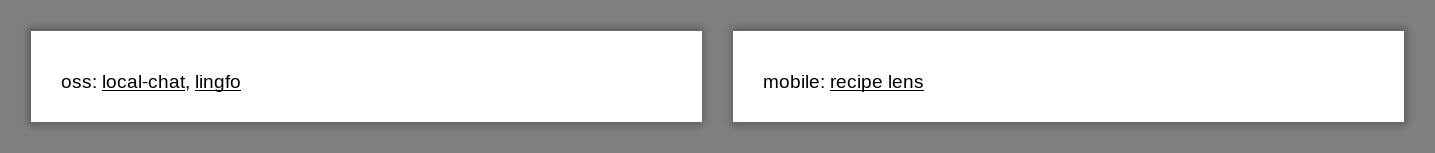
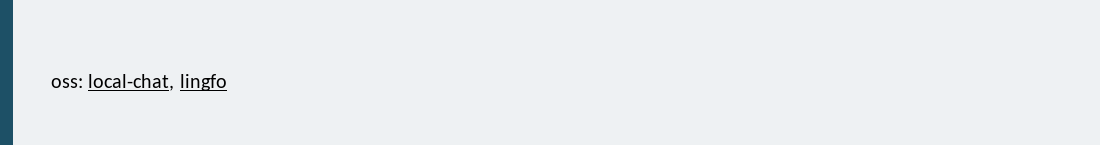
[763,75,925,92] // mobile: recipe lens -> (227, 82) none

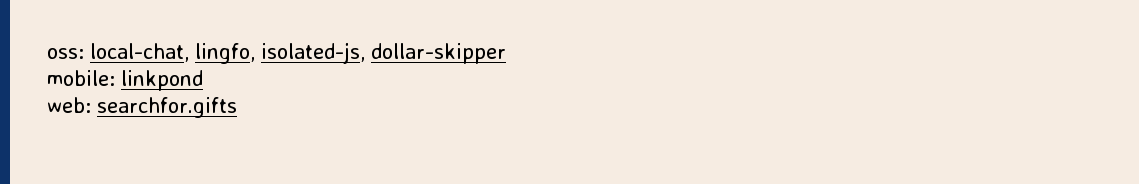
[179,74,227,91] lingfo -> [195,42,506,64] [47,70,203,91] [47,97,237,118] lingfo, isolated-js, dollar-skipper // mobile: linkpond // web: searchfor.gifts

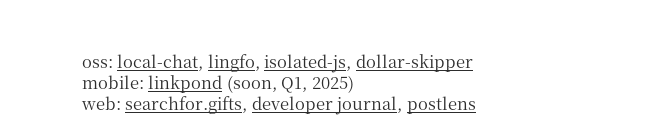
[47,97,237,118] // web: searchfor.gifts -> [226,75,354,93] [81,96,476,115] (soon, Q1, 2025) // web: searchfor.gifts, developer journal, postlens

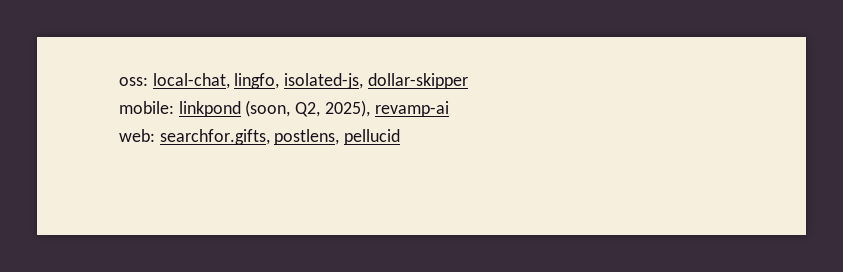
[281,75,354,93] Q1, 2025) -> [295,100,449,117] Q2, 2025), revamp-ai
[251,96,476,115] developer journal, postlens -> [274,129,401,145] postlens, pellucid

